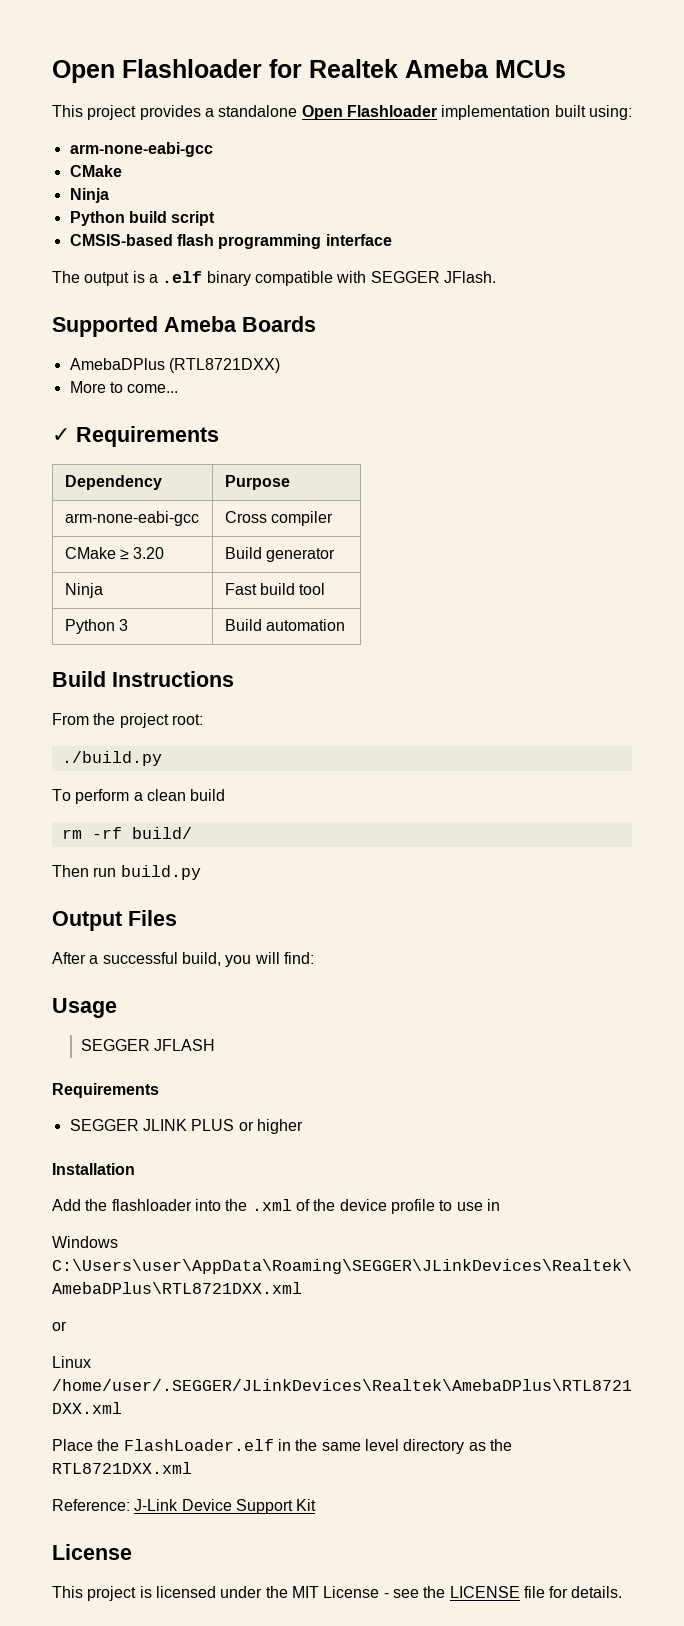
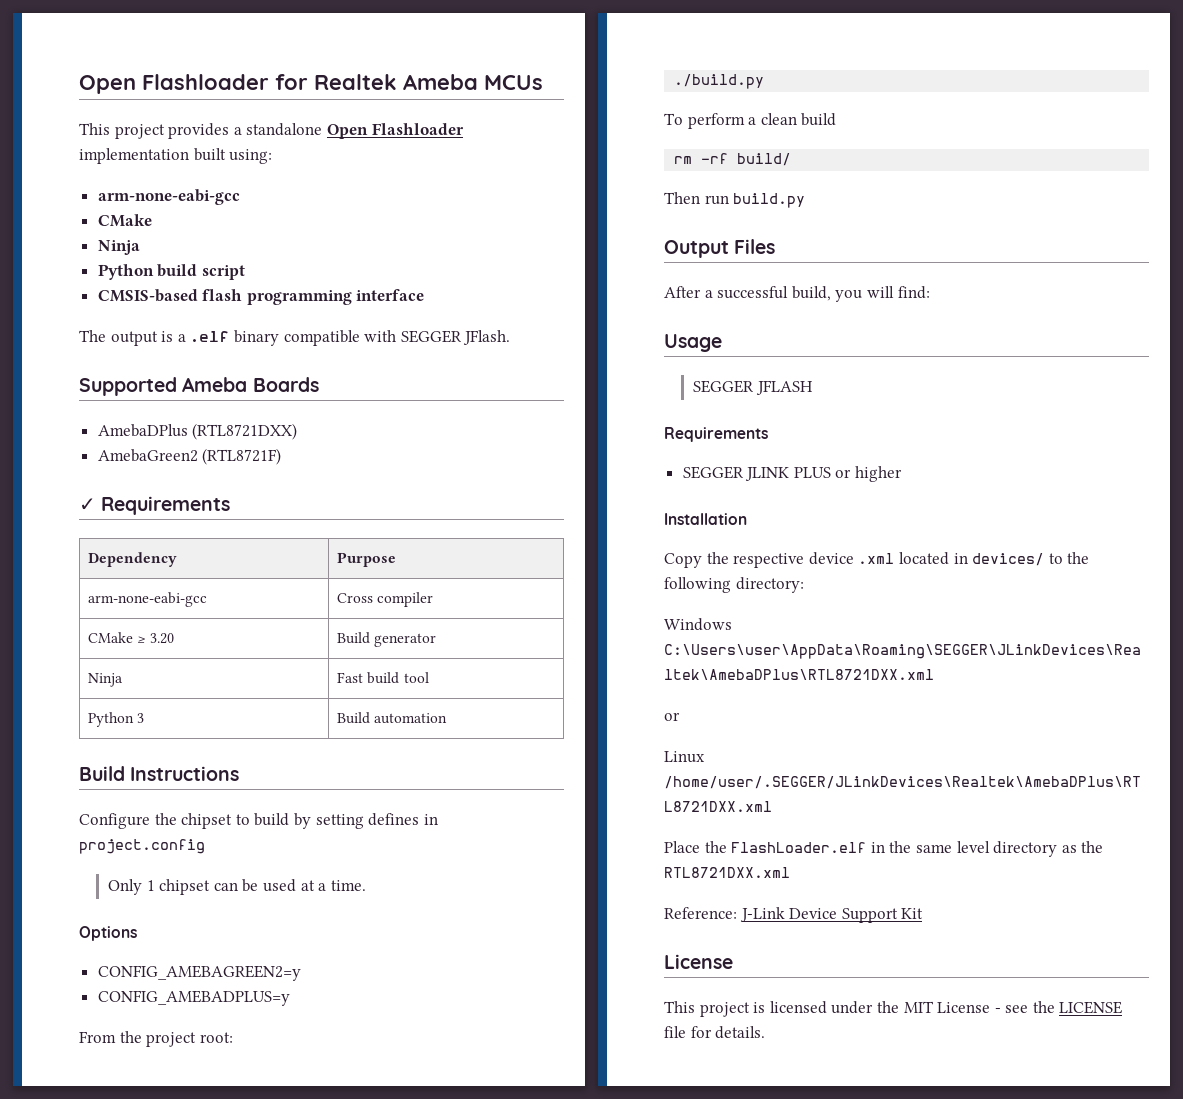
[69,381,179,393] More to come... -> [97,448,282,465] AmebaGreen2 (RTL8721F)
(234, 679) none -> [79,813,438,829] [79,839,205,854] [108,879,366,895] [79,926,137,941] [97,965,301,981] [97,990,290,1006] // Configure the chipset to build by setting defines in project.config // Only 1 chipset can be used at a time. // Options // CONFIG_AMEBAGREEN2=y // CONFIG_AMEBADPLUS=y
[52,1199,500,1214] Add the flashloader into the .xml of the device profile to use in -> [664,552,1090,568] [664,577,804,593] Copy the respective device .xml located in devices/ to the following directory:

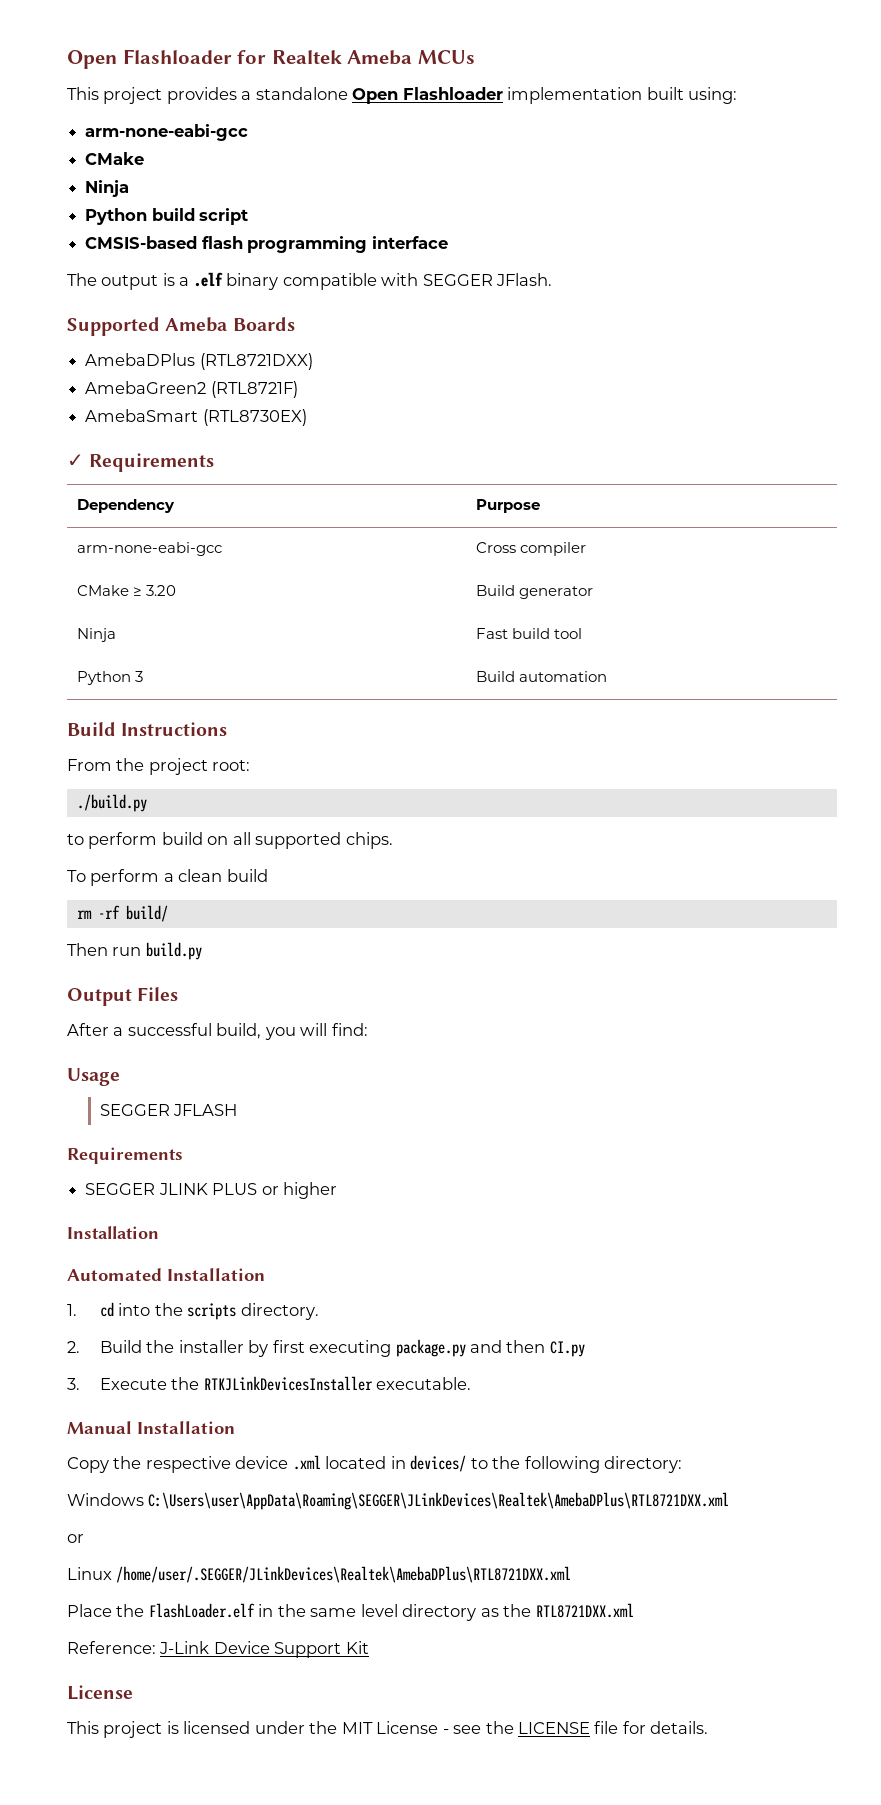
(282, 456) none -> [85,409,307,426] // AmebaSmart (RTL8730EX)
[79,813,438,829] [79,839,205,854] [108,879,366,895] [79,926,137,941] [97,965,301,981] [97,990,290,1006] // Configure the chipset to build by setting defines in project.config // Only 1 chipset can be used at a time. // Options // CONFIG_AMEBAGREEN2=y // CONFIG_AMEBADPLUS=y -> (228, 729) none
(765, 81) none -> [67,832,393,849] // to perform build on all supported chips.
(747, 519) none -> [67,1268,265,1281] [67,1302,319,1320] [67,1339,585,1357] [67,1376,472,1391] [67,1421,235,1434] // Automated Installation // 1. cd into the scripts directory. // 2. Build the installer by first executing package.py and then CI.py // 3. Execute the RTKJLinkDevicesInstaller executable. // Manual Installation

